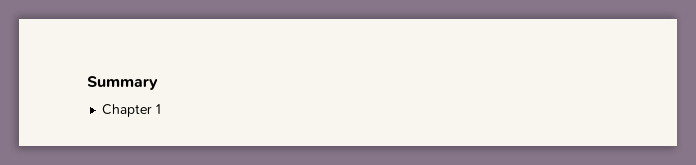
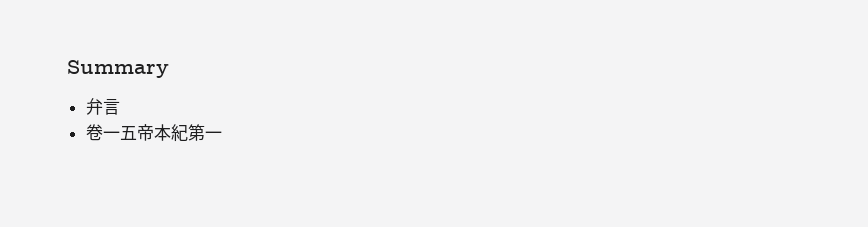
[102,104,162,117] Chapter 1 -> [85,98,120,115] [85,124,222,142] 弁言 // 卷一五帝本紀第一

